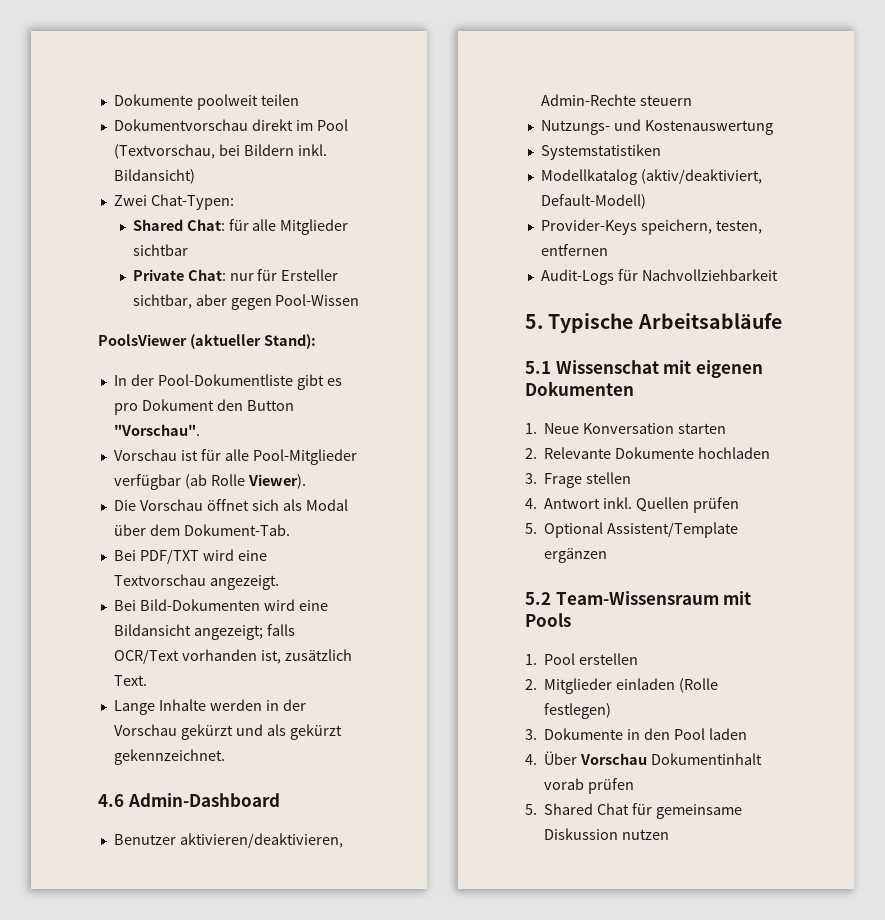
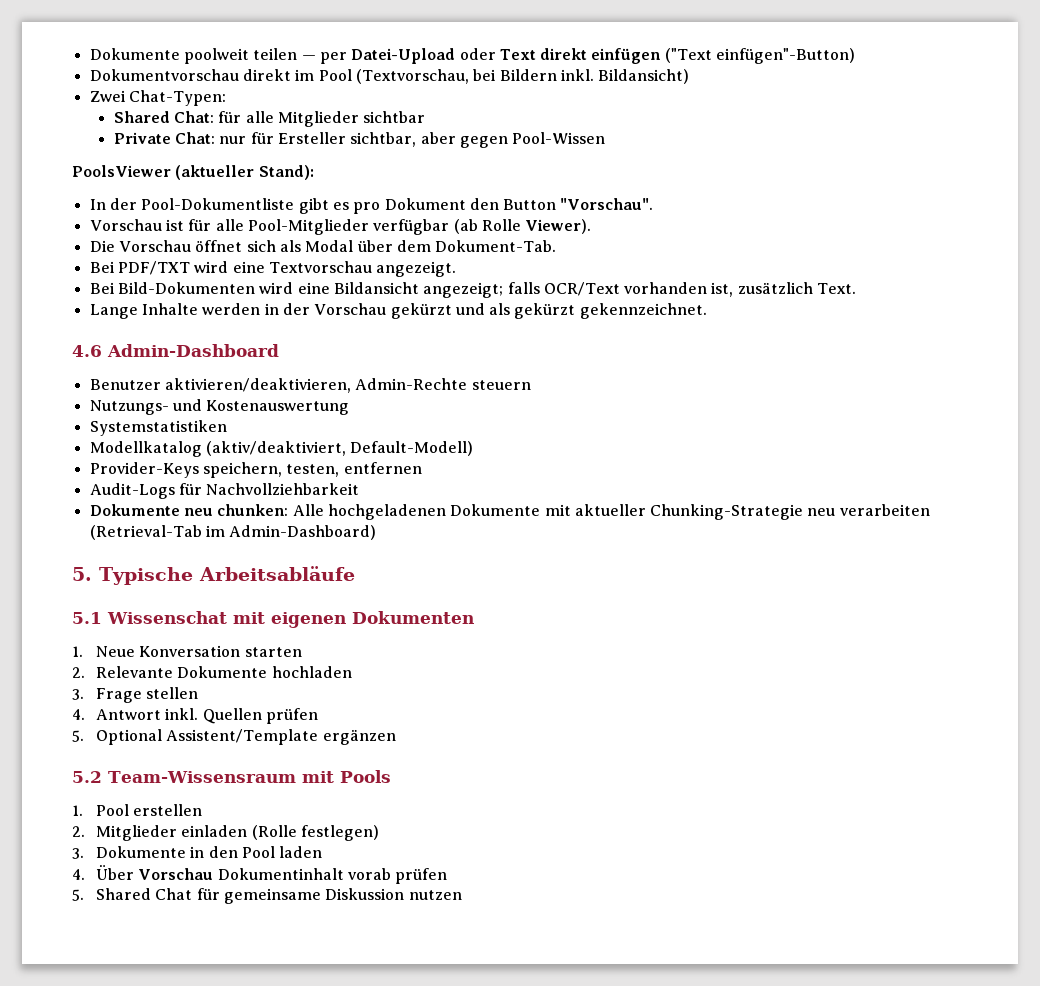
(299, 100) none -> [301,48,856,64] — per Datei-Upload oder Text direkt einfügen ("Text einfügen"-Button)
(778, 275) none -> [89,504,930,520] [89,525,377,540] // Dokumente neu chunken: Alle hochgeladenen Dokumente mit aktueller Chunking-Strategie neu verarbeiten (Retrieval-Tab im Admin-Dashboard)

